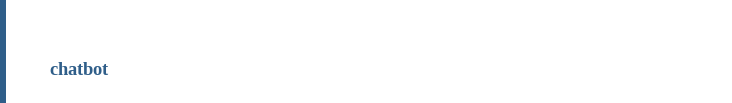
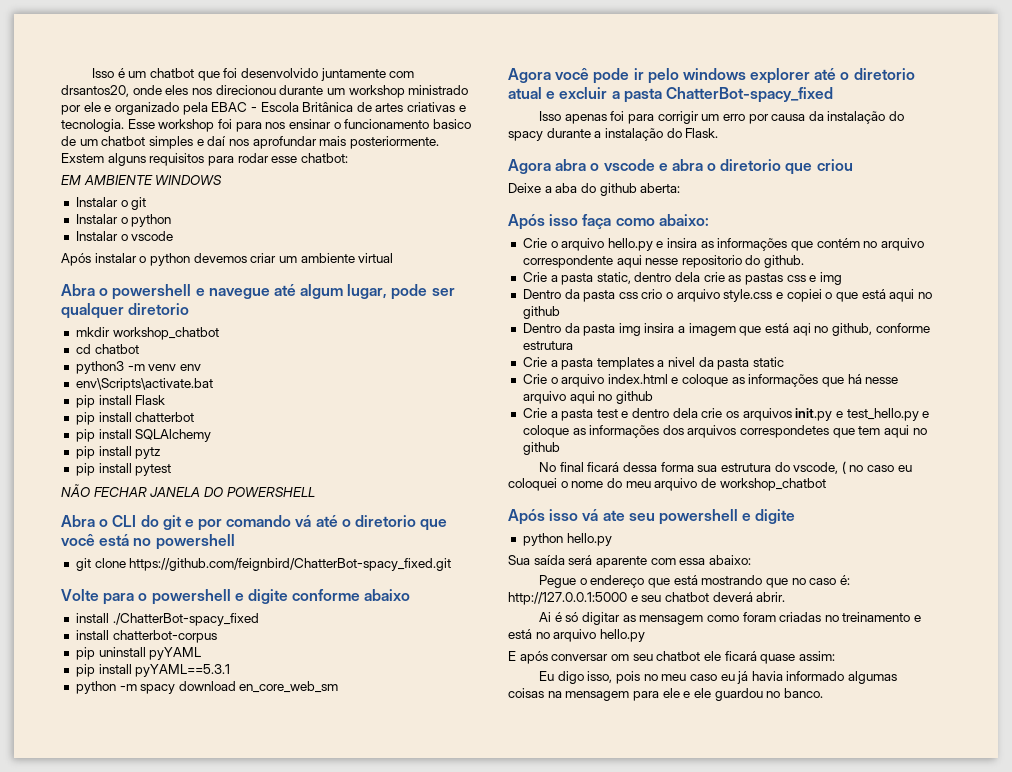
[50,62,109,75] chatbot -> [91,68,415,81] [61,85,469,98] [61,102,466,115] [61,119,471,132] [61,136,439,149] [61,153,348,166] [61,175,223,185] [75,197,147,210] [75,214,172,227] [75,231,174,241] [61,253,394,266] [61,284,455,300] [61,303,190,319] [75,327,219,340] [75,344,139,354] [75,361,201,374] [75,378,213,391] [75,395,166,408] [75,412,195,425] [75,429,212,442] [75,446,161,459] [75,463,172,476] [61,484,315,497] [61,515,448,531] [61,534,235,550] [75,558,452,571] [61,589,411,605] [75,613,259,626] [75,630,217,643] [75,647,202,660] [75,664,231,677] [75,681,339,694] [508,68,915,84] [508,87,833,103] [538,111,905,124] [508,128,719,141] [508,159,853,175] [508,183,681,196] [508,214,709,230] [522,238,924,251] [522,255,805,268] [522,272,842,285] [522,289,932,302] [522,306,560,319] [522,323,930,336] [522,341,573,350] [522,357,785,370] [522,374,899,387] [522,391,653,404] [522,408,930,421] [522,425,927,438] [522,442,560,455] [538,461,912,474] [508,478,826,491] [508,509,796,525] [522,533,612,546] [508,555,751,568] [538,575,850,588] [508,592,786,605] [538,612,922,625] [508,629,645,642] [508,651,835,664] [538,671,898,684] [508,688,823,701] Isso é um chatbot que foi desenvolvido juntamente com drsantos20, onde eles nos direcionou durante um workshop ministrado por ele e organizado pela EBAC - Escola Britânica de artes criativas e tecnologia. Esse workshop foi para nos ensinar o funcionamento basico de um chatbot simples e daí nos aprofundar mais posteriormente. Exstem alguns requisitos para rodar esse chatbot: // EM AMBIENTE WINDOWS // Instalar o git // Instalar o python // Instalar o vscode // Após instalar o python devemos criar um ambiente virtual // Abra o powershell e navegue até algum lugar, pode ser qualquer diretorio // mkdir workshop_chatbot // cd chatbot // python3 -m venv env // env\Scripts\activate.bat // pip install Flask // pip install chatterbot // pip install SQLAlchemy // pip install pytz // pip install pytest // NÃO FECHAR JANELA DO POWERSHELL // Abra o CLI do git e por comando vá até o diretorio que você está no powershell // git clone https://github.com/feignbird/ChatterBot-spacy_fixed.git // Volte para o powershell e digite conforme abaixo // install ./ChatterBot-spacy_fixed // install chatterbot-corpus // pip uninstall pyYAML // pip install pyYAML==5.3.1 // python -m spacy download en_core_web_sm // Agora você pode ir pelo windows explorer até o diretorio atual e excluir a pasta ChatterBot-spacy_fixed // Isso apenas foi para corrigir um erro por causa da instalação do spacy durante a instalação do Flask. // Agora abra o vscode e abra o diretorio que criou // Deixe a aba do github aberta: // Após isso faça como abaixo: // Crie o arquivo hello.py e insira as informações que contém no arquivo correspondente aqui nesse repositorio do github. // Crie a pasta static, dentro dela crie as pastas css e img // Dentro da pasta css crio o arquivo style.css e copiei o que está aqui no github // Dentro da pasta img insira a imagem que está aqi no github, conforme estrutura // Crie a pasta templates a nivel da pasta static // Crie o arquivo index.html e coloque as informações que há nesse arquivo aqui no github // Crie a pasta test e dentro dela crie os arquivos init.py e test_hello.py e coloque as informações dos arquivos correspondetes que tem aqui no github // No final ficará dessa forma sua estrutura do vscode, ( no caso eu coloquei o nome do meu arquivo de workshop_chatbot // Após isso vá ate seu powershell e digite // python hello.py // Sua saída será aparente com essa abaixo: // Pegue o endereço que está mostrando que no caso é: http://127.0.0.1:5000 e seu chatbot deverá abrir. // Ai é só digitar as mensagem como foram criadas no treinamento e está no arquivo hello.py // E após conversar om seu chatbot ele ficará quase assim: // Eu digo isso, pois no meu caso eu já havia informado algumas coisas na mensagem para ele e ele guardou no banco.

